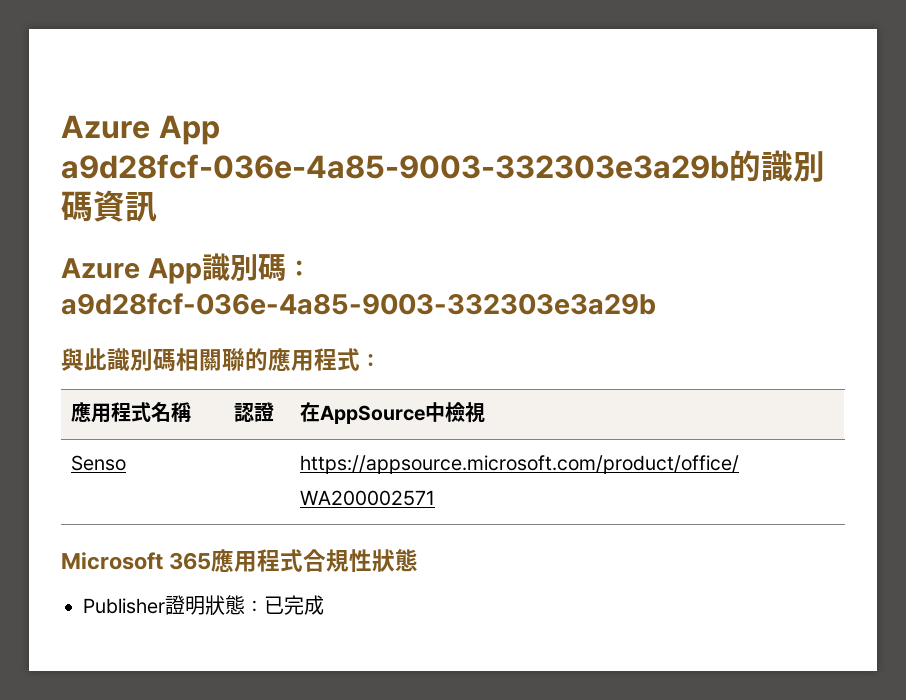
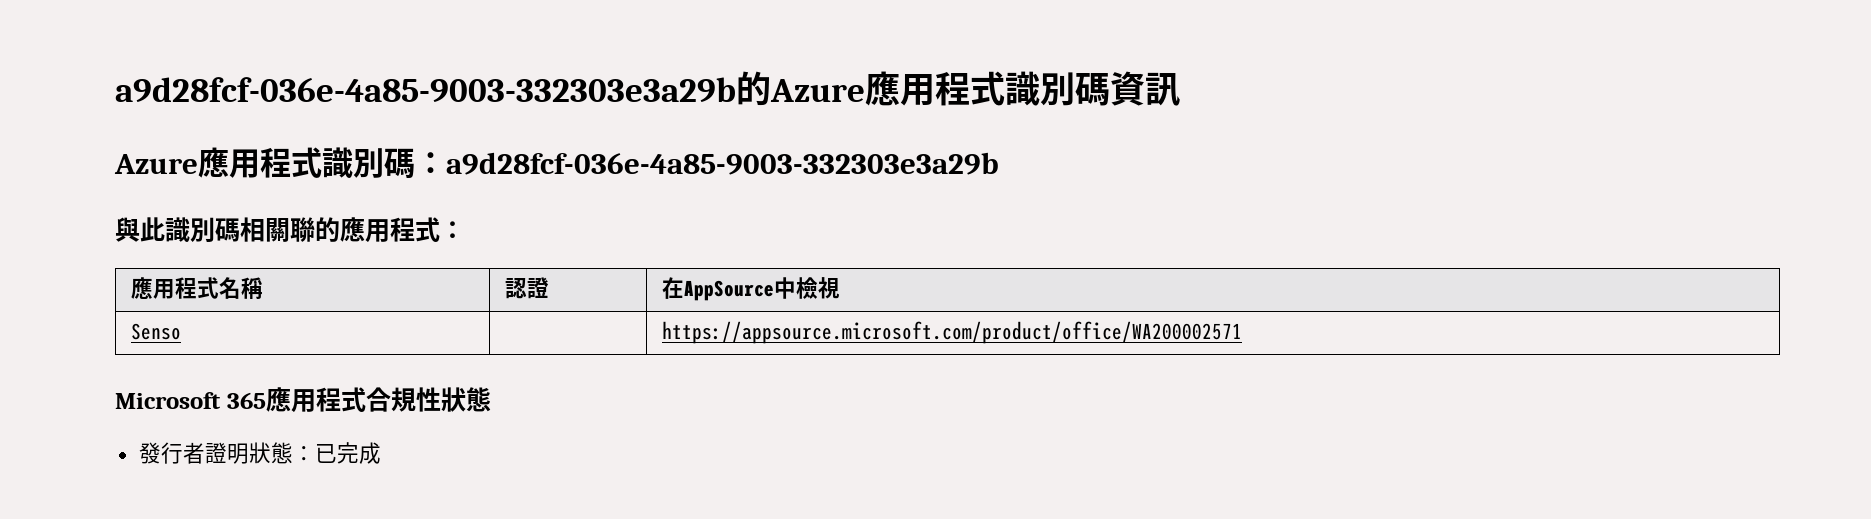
[61,115,220,145] [61,150,761,182] Azure App a9d28fcf-036e-4a85-9003-332303e3a29b的 -> [115,71,1005,106] a9d28fcf-036e-4a85-9003-332303e3a29b的Azure應用程式
[147,258,202,284] App -> [198,147,322,178] 應用程式
[83,598,165,614] Publisher -> [138,442,205,464] 發行者

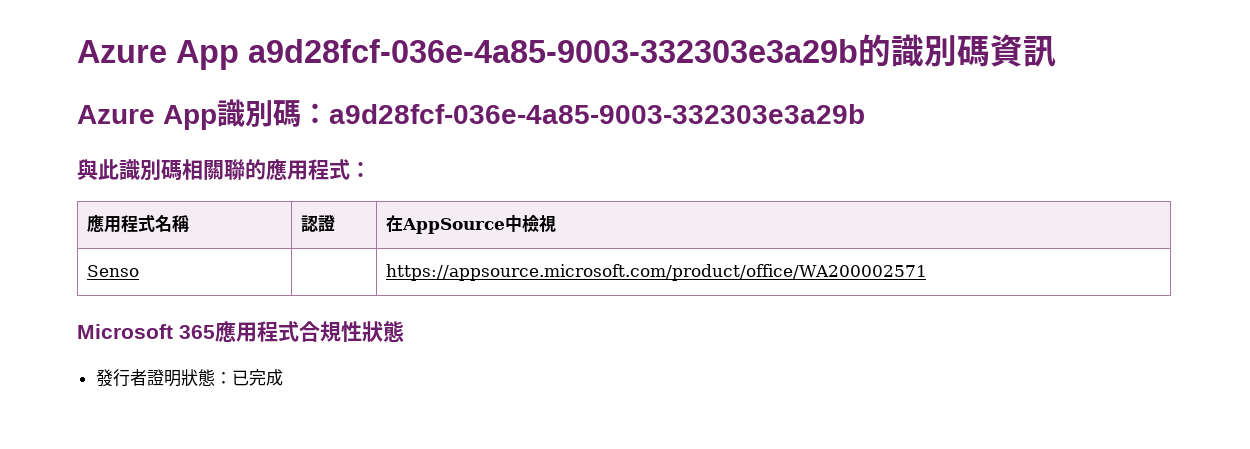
[115,71,1005,106] a9d28fcf-036e-4a85-9003-332303e3a29b的Azure應用程式 -> [77,34,891,70] Azure App a9d28fcf-036e-4a85-9003-332303e3a29b的
[198,147,322,178] 應用程式 -> [163,105,217,130] App

